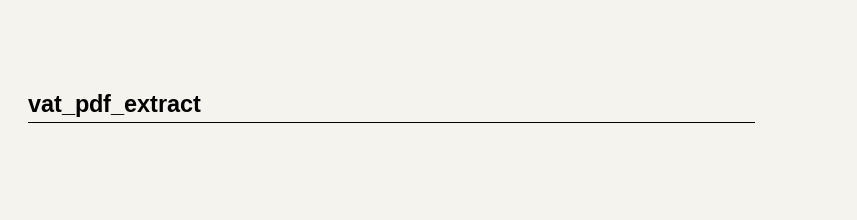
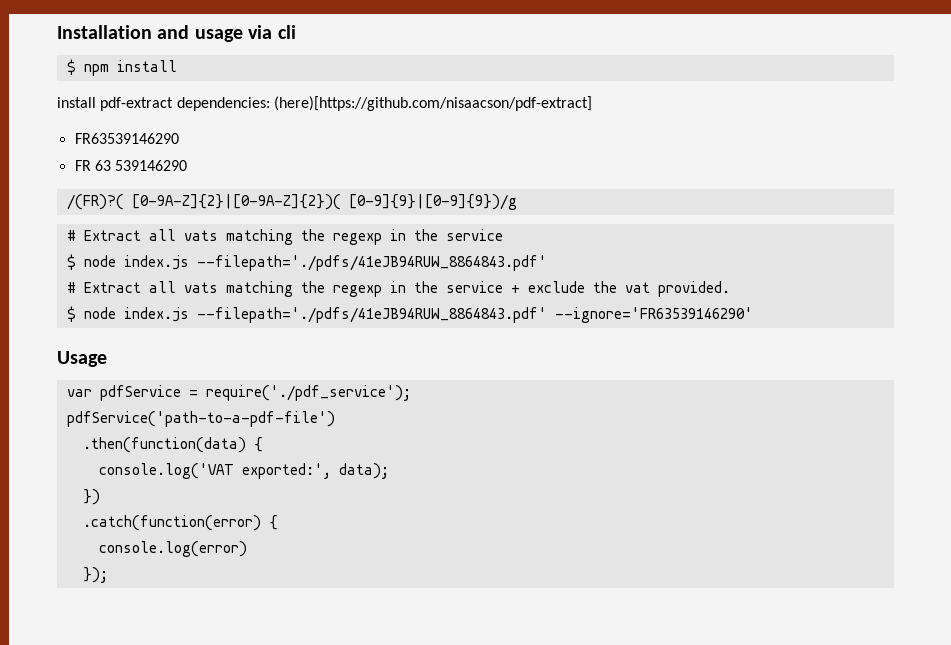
[28,94,201,117] vat_pdf_extract -> [57,25,296,42] [66,59,177,76] [57,96,592,111] [74,133,179,144] [74,160,188,171] [66,194,517,210] [66,229,503,245] [66,254,547,271] [66,281,730,297] [66,306,753,323] [57,351,107,367] [66,385,411,401] [66,411,335,427] [82,437,263,453] [98,463,389,479] [82,489,100,505] [82,515,278,531] [98,541,247,557] [82,567,108,583] Installation and usage via cli // $ npm install // install pdf-extract dependencies: (here)[https://github.com/nisaacson/pdf-extract] // FR63539146290 // FR 63 539146290 // /(FR)?( [0-9A-Z]{2}|[0-9A-Z]{2})( [0-9]{9}|[0-9]{9})/g // # Extract all vats matching the regexp in the service // $ node index.js --filepath='./pdfs/41eJB94RUW_8864843.pdf' // # Extract all vats matching the regexp in the service + exclude the vat provided. // $ node index.js --filepath='./pdfs/41eJB94RUW_8864843.pdf' --ignore='FR63539146290' // Usage // var pdfService = require('./pdf_service'); // pdfService('path-to-a-pdf-file') // .then(function(data) { // console.log('VAT exported:', data); // }) // .catch(function(error) { // console.log(error) // });

